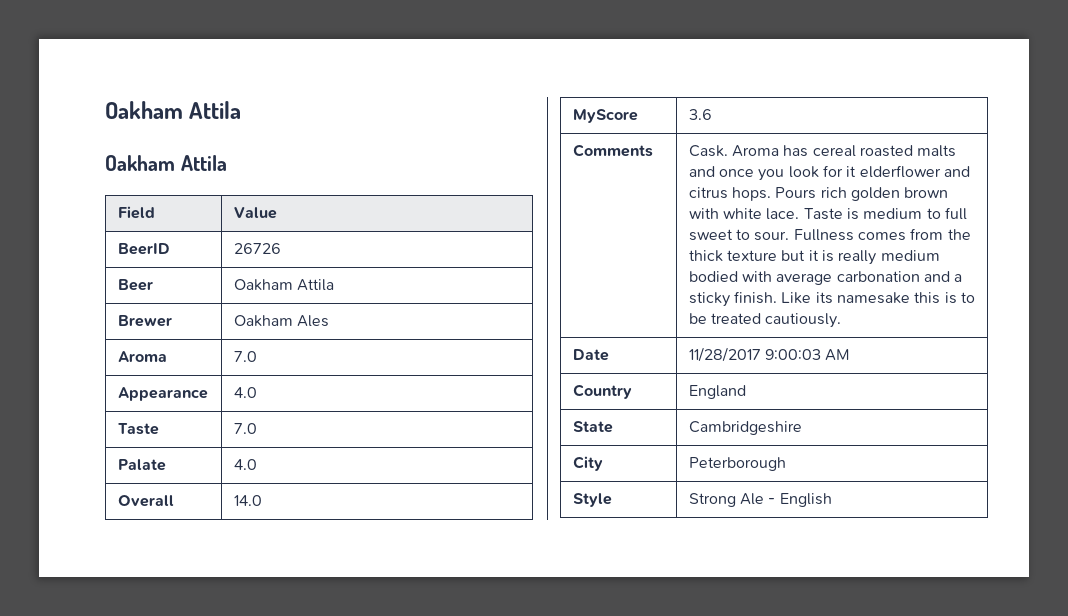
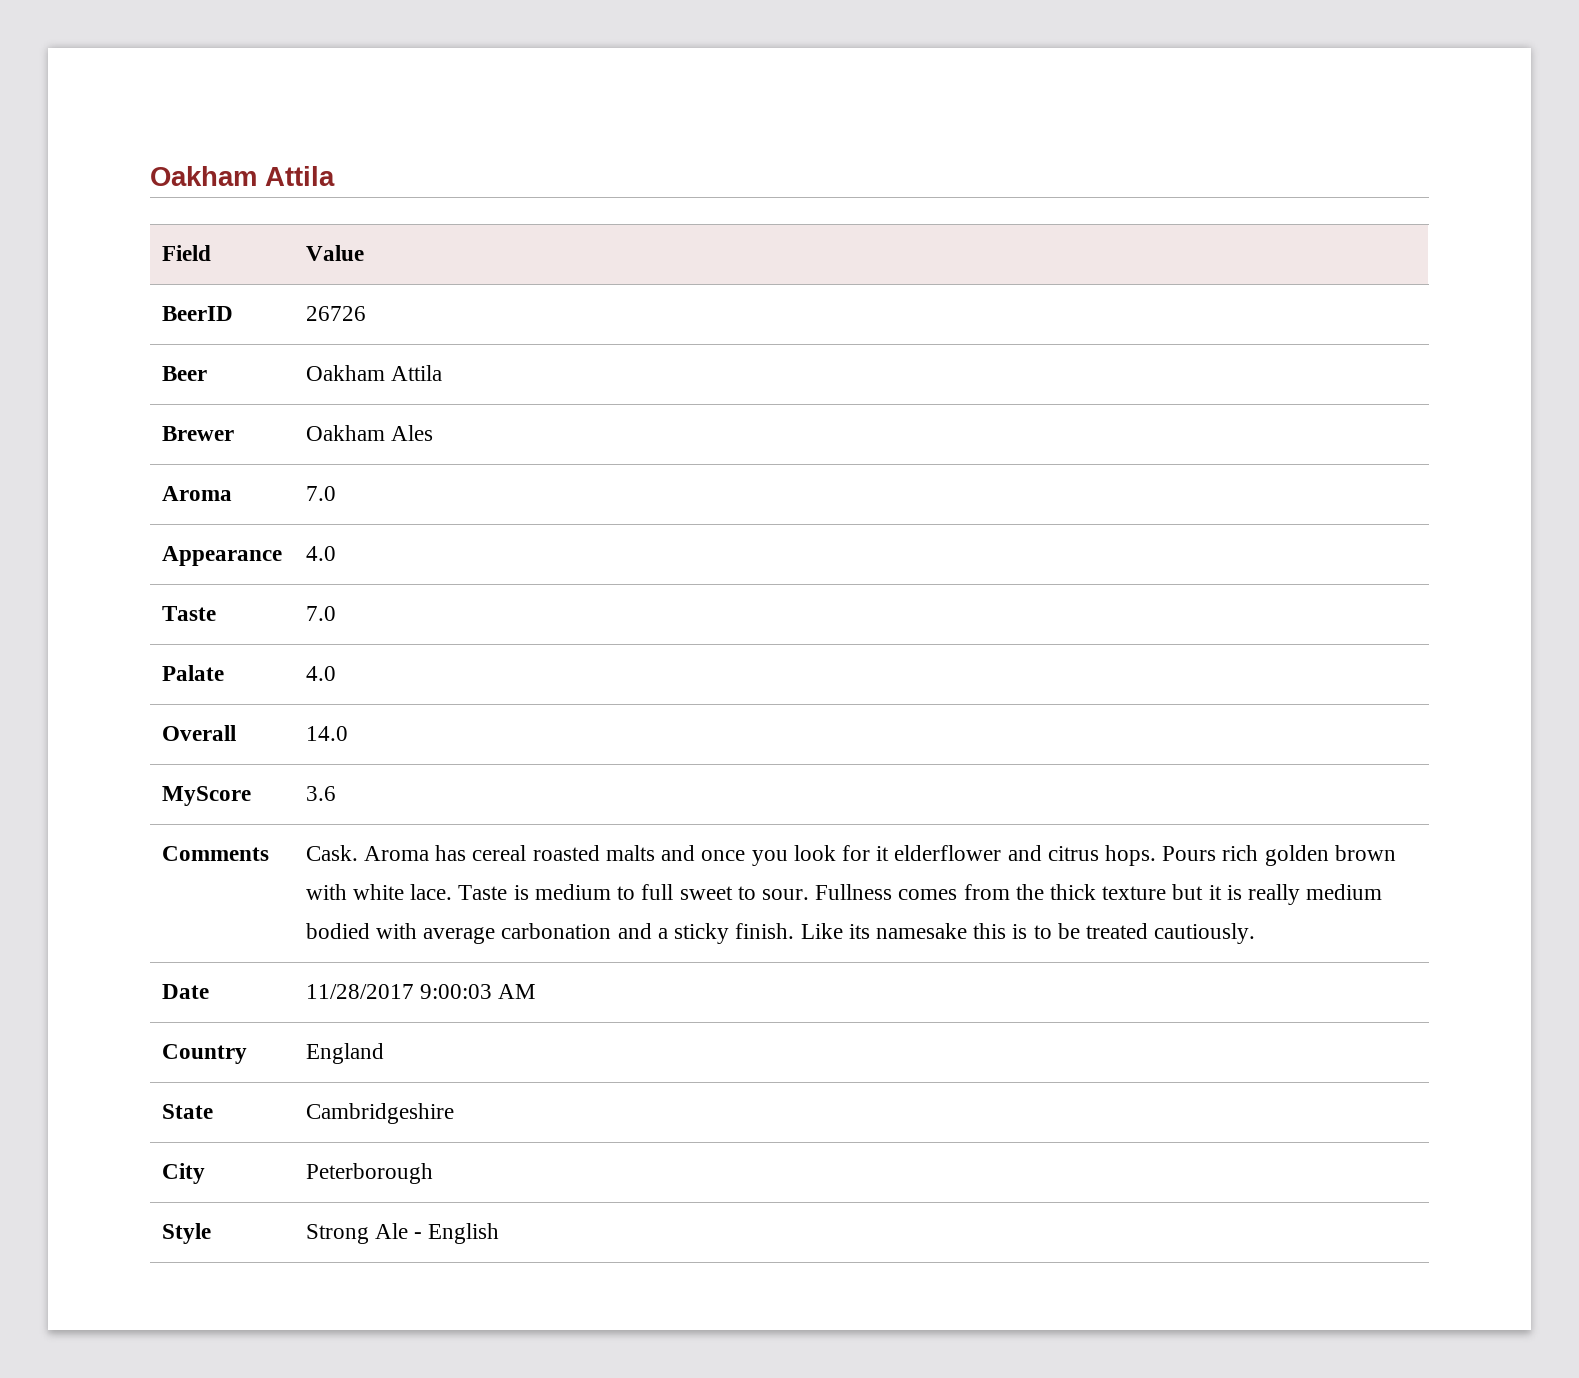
[105,101,242,119] [105,155,227,171] Oakham Attila // Oakham Attila -> [150,166,335,186] Oakham Attila

